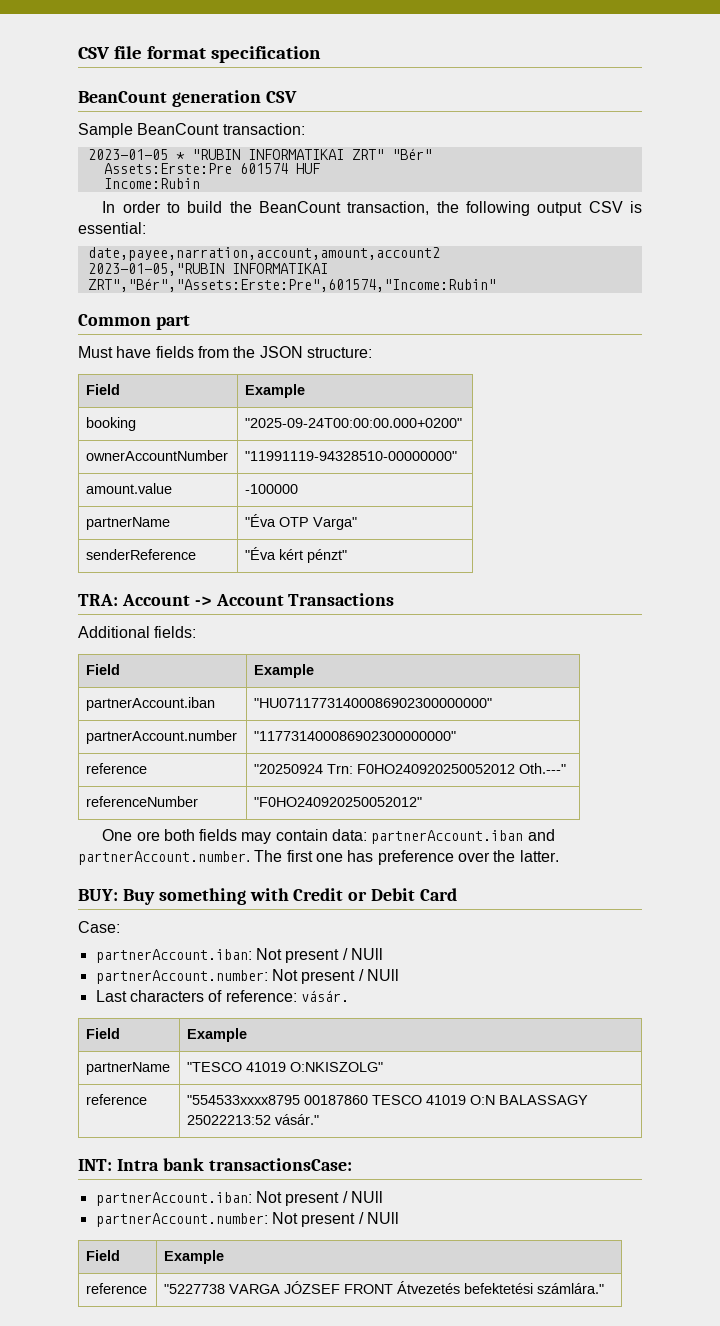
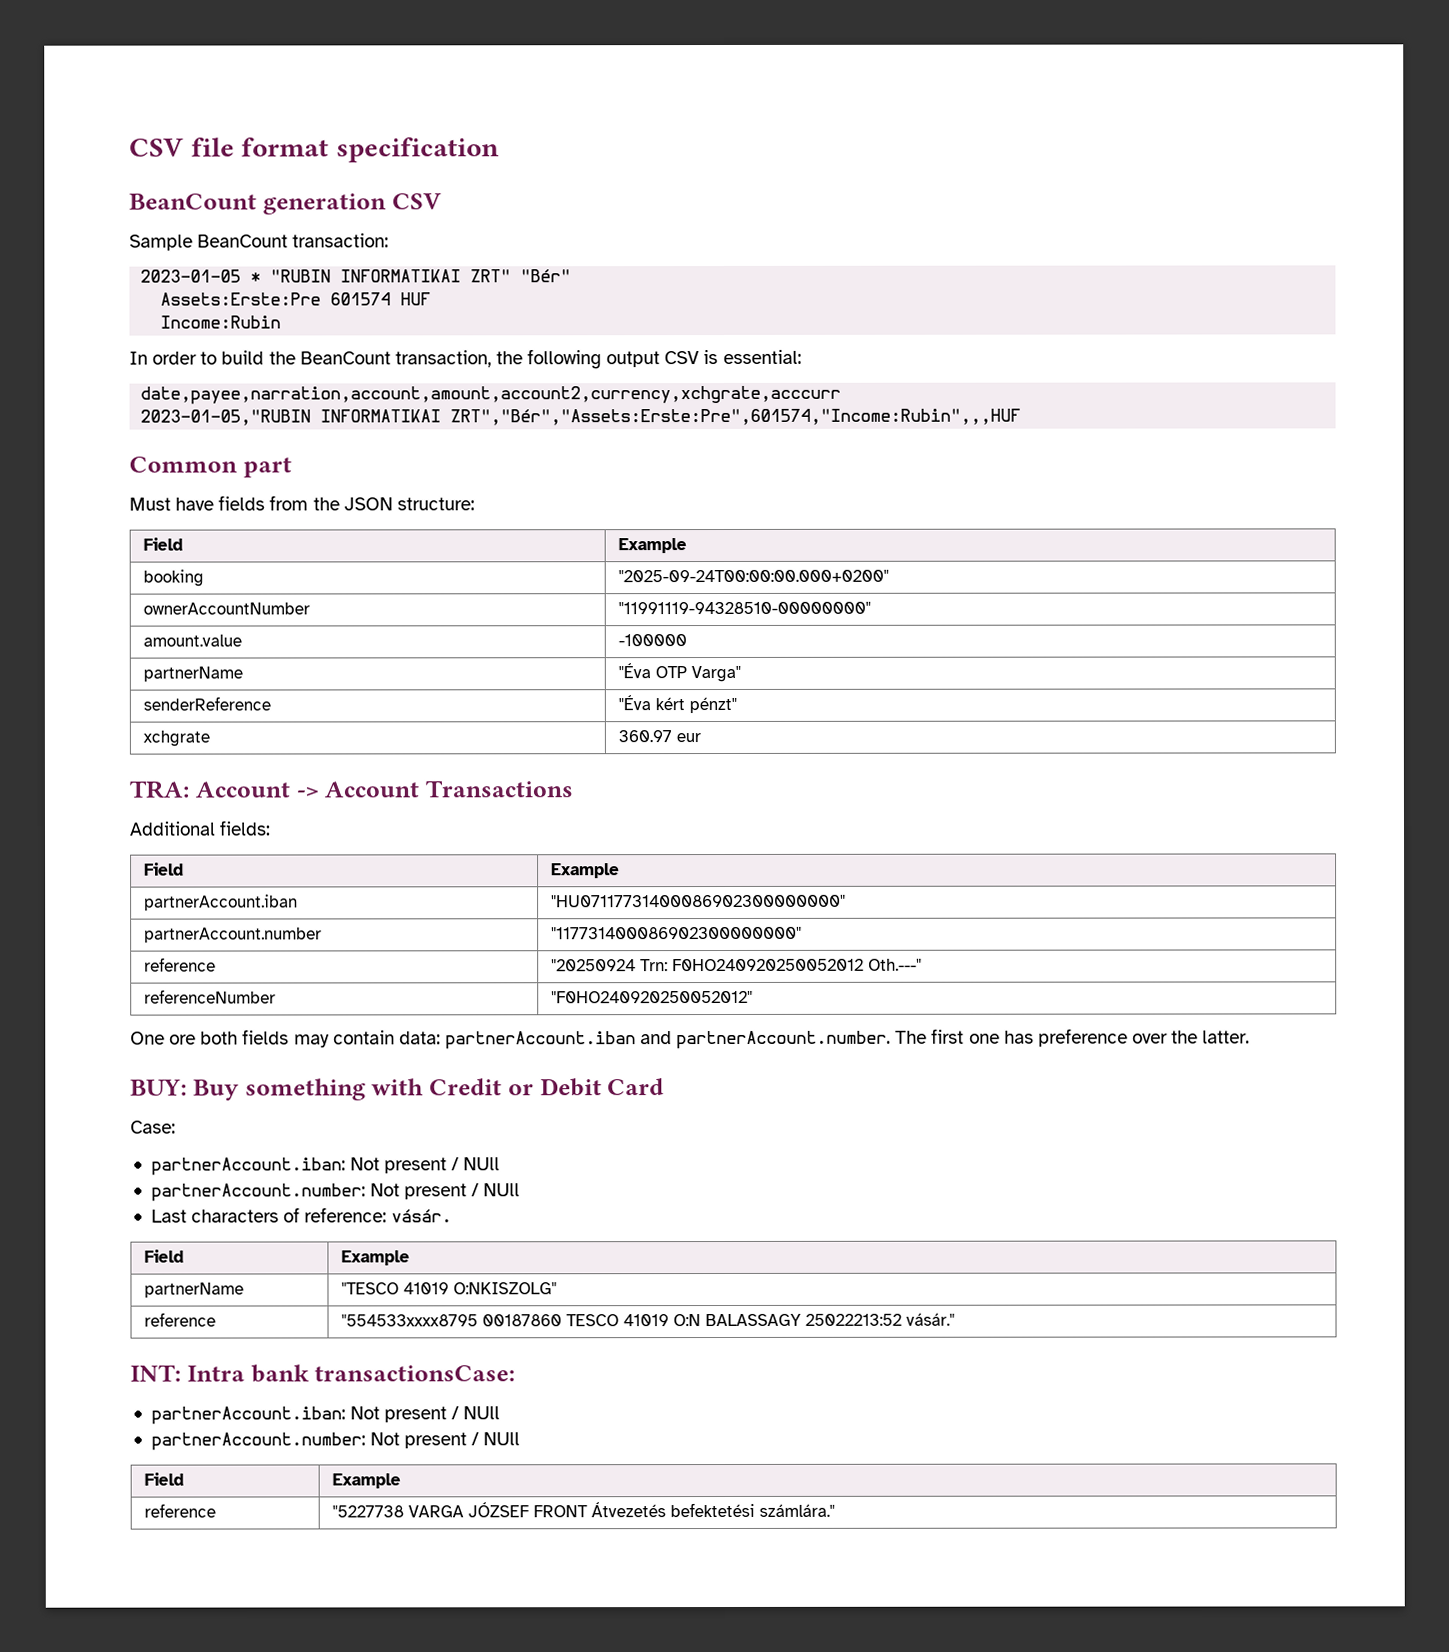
[87,247,440,261] date,payee,narration,account,amount,account2 -> [140,385,842,405] date,payee,narration,account,amount,account2,currency,xchgrate,acccurr
[87,278,496,292] ZRT","Bér","Assets:Erste:Pre",601574,"Income:Rubin" -> [450,408,1022,426] ZRT","Bér","Assets:Erste:Pre",601574,"Income:Rubin",,,HUF
(348, 556) none -> [142,730,210,747] [617,730,701,743] // xchgrate | 360.97 eur

